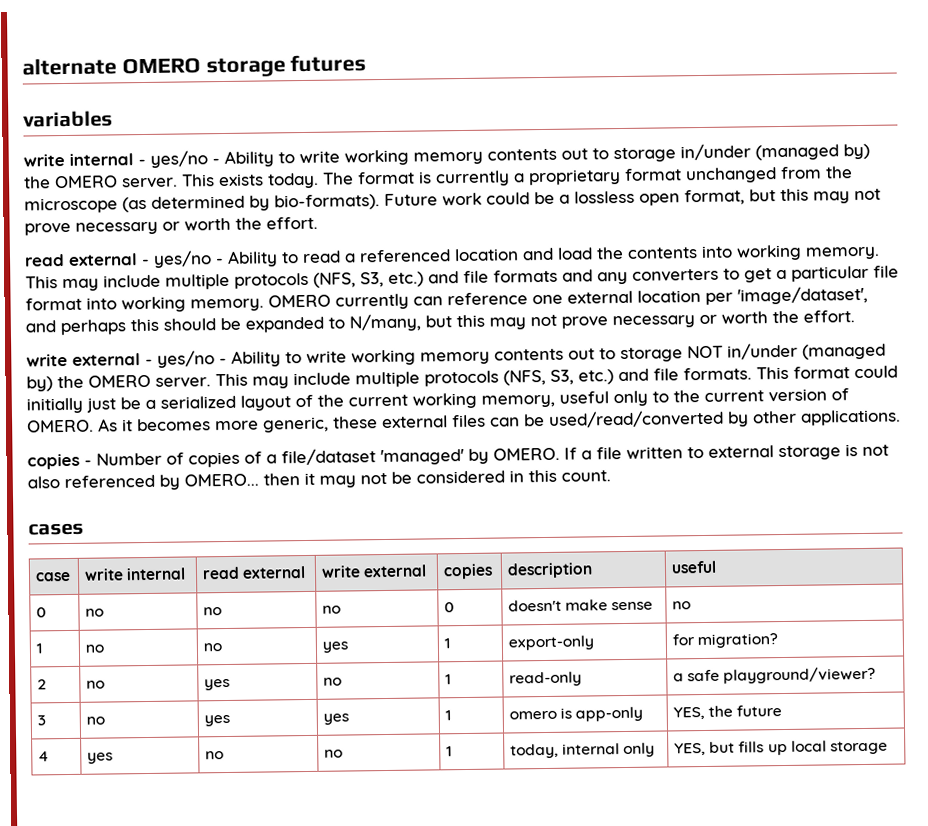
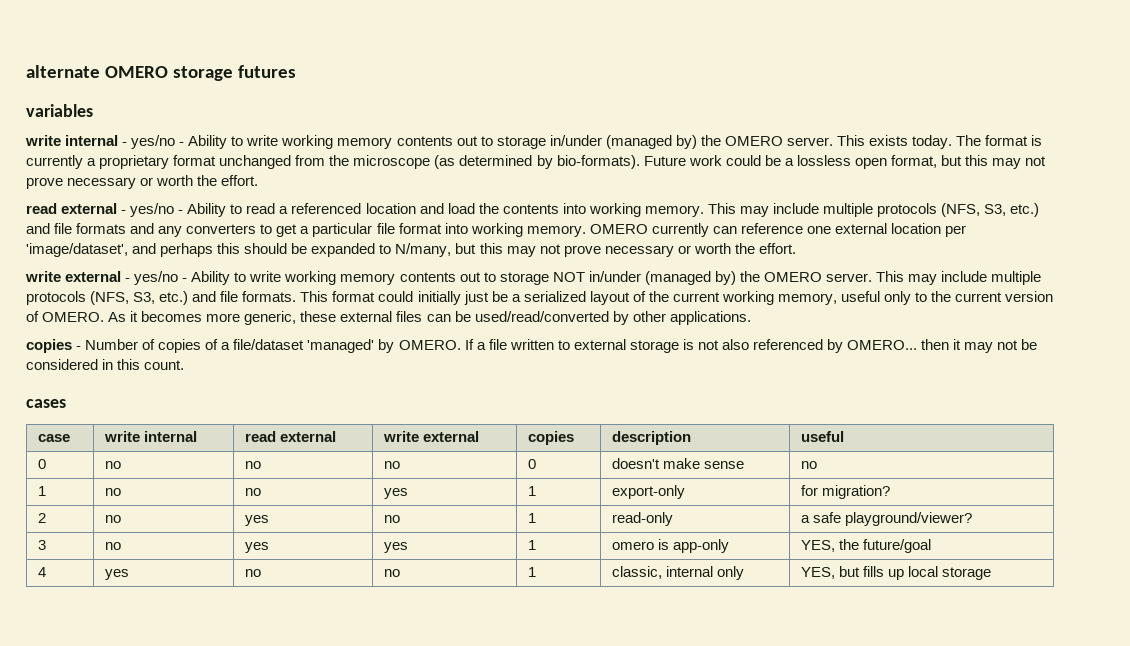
[736,705,783,717] future -> [862,539,931,553] future/goal
[509,743,559,759] today, -> [611,566,662,579] classic,

